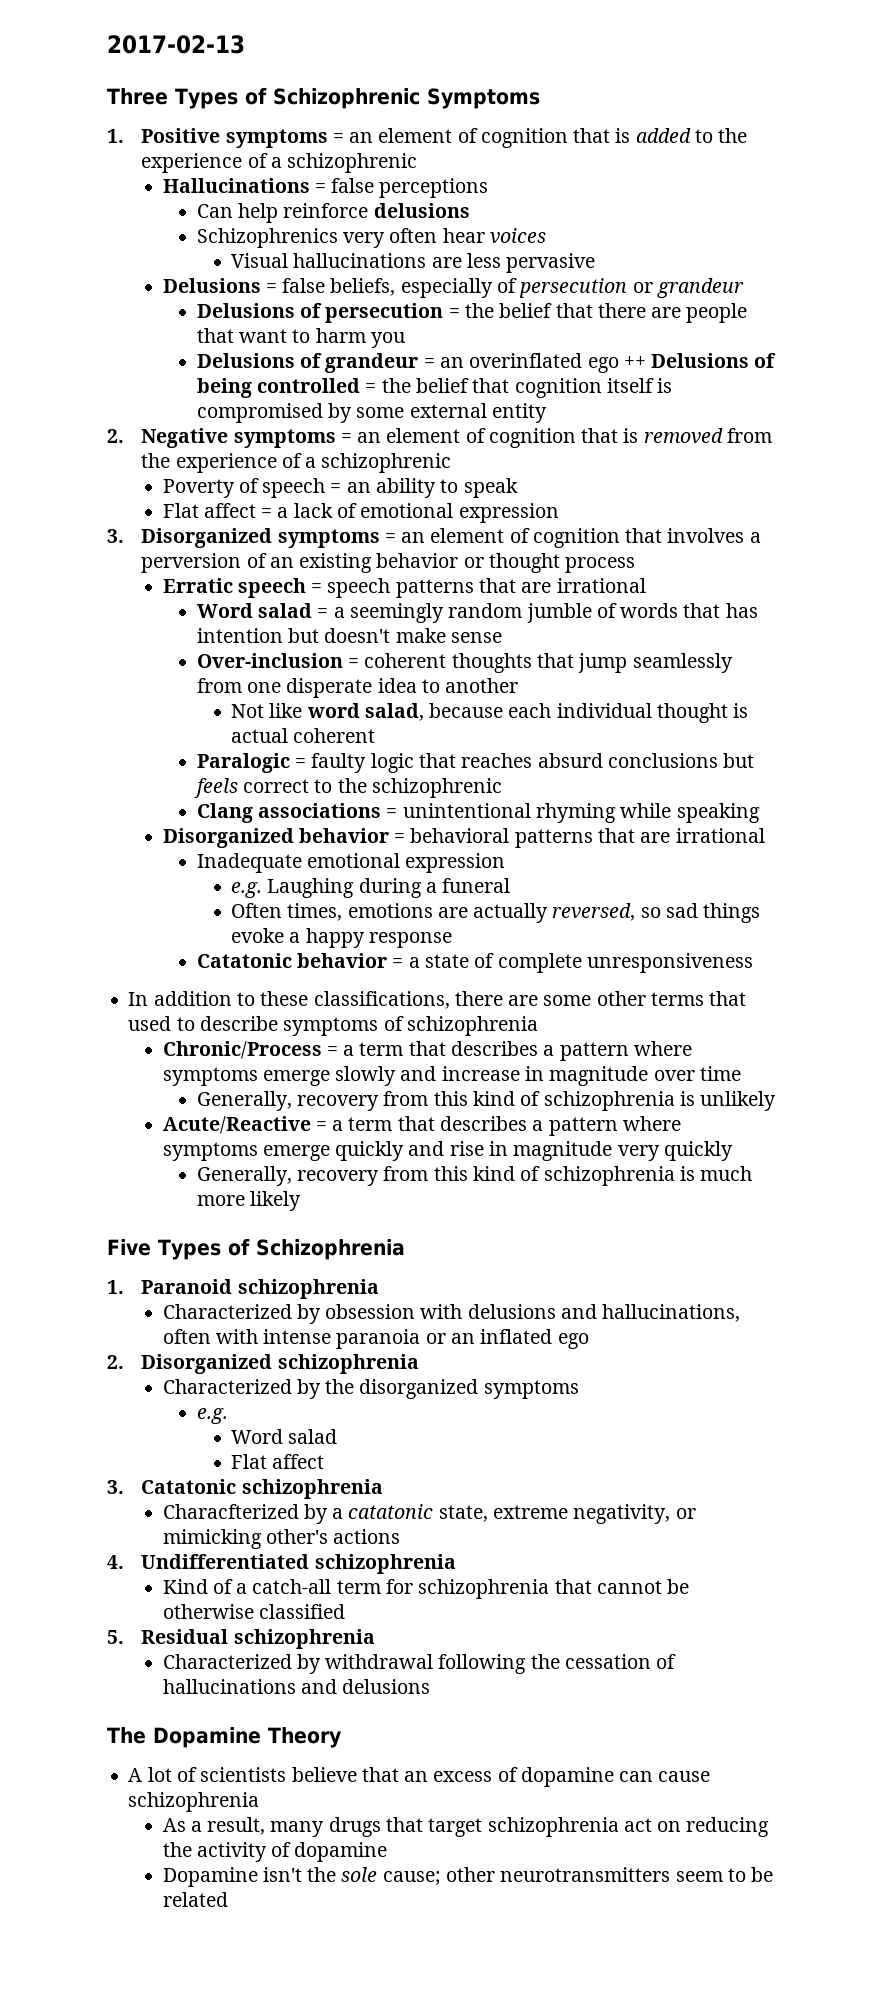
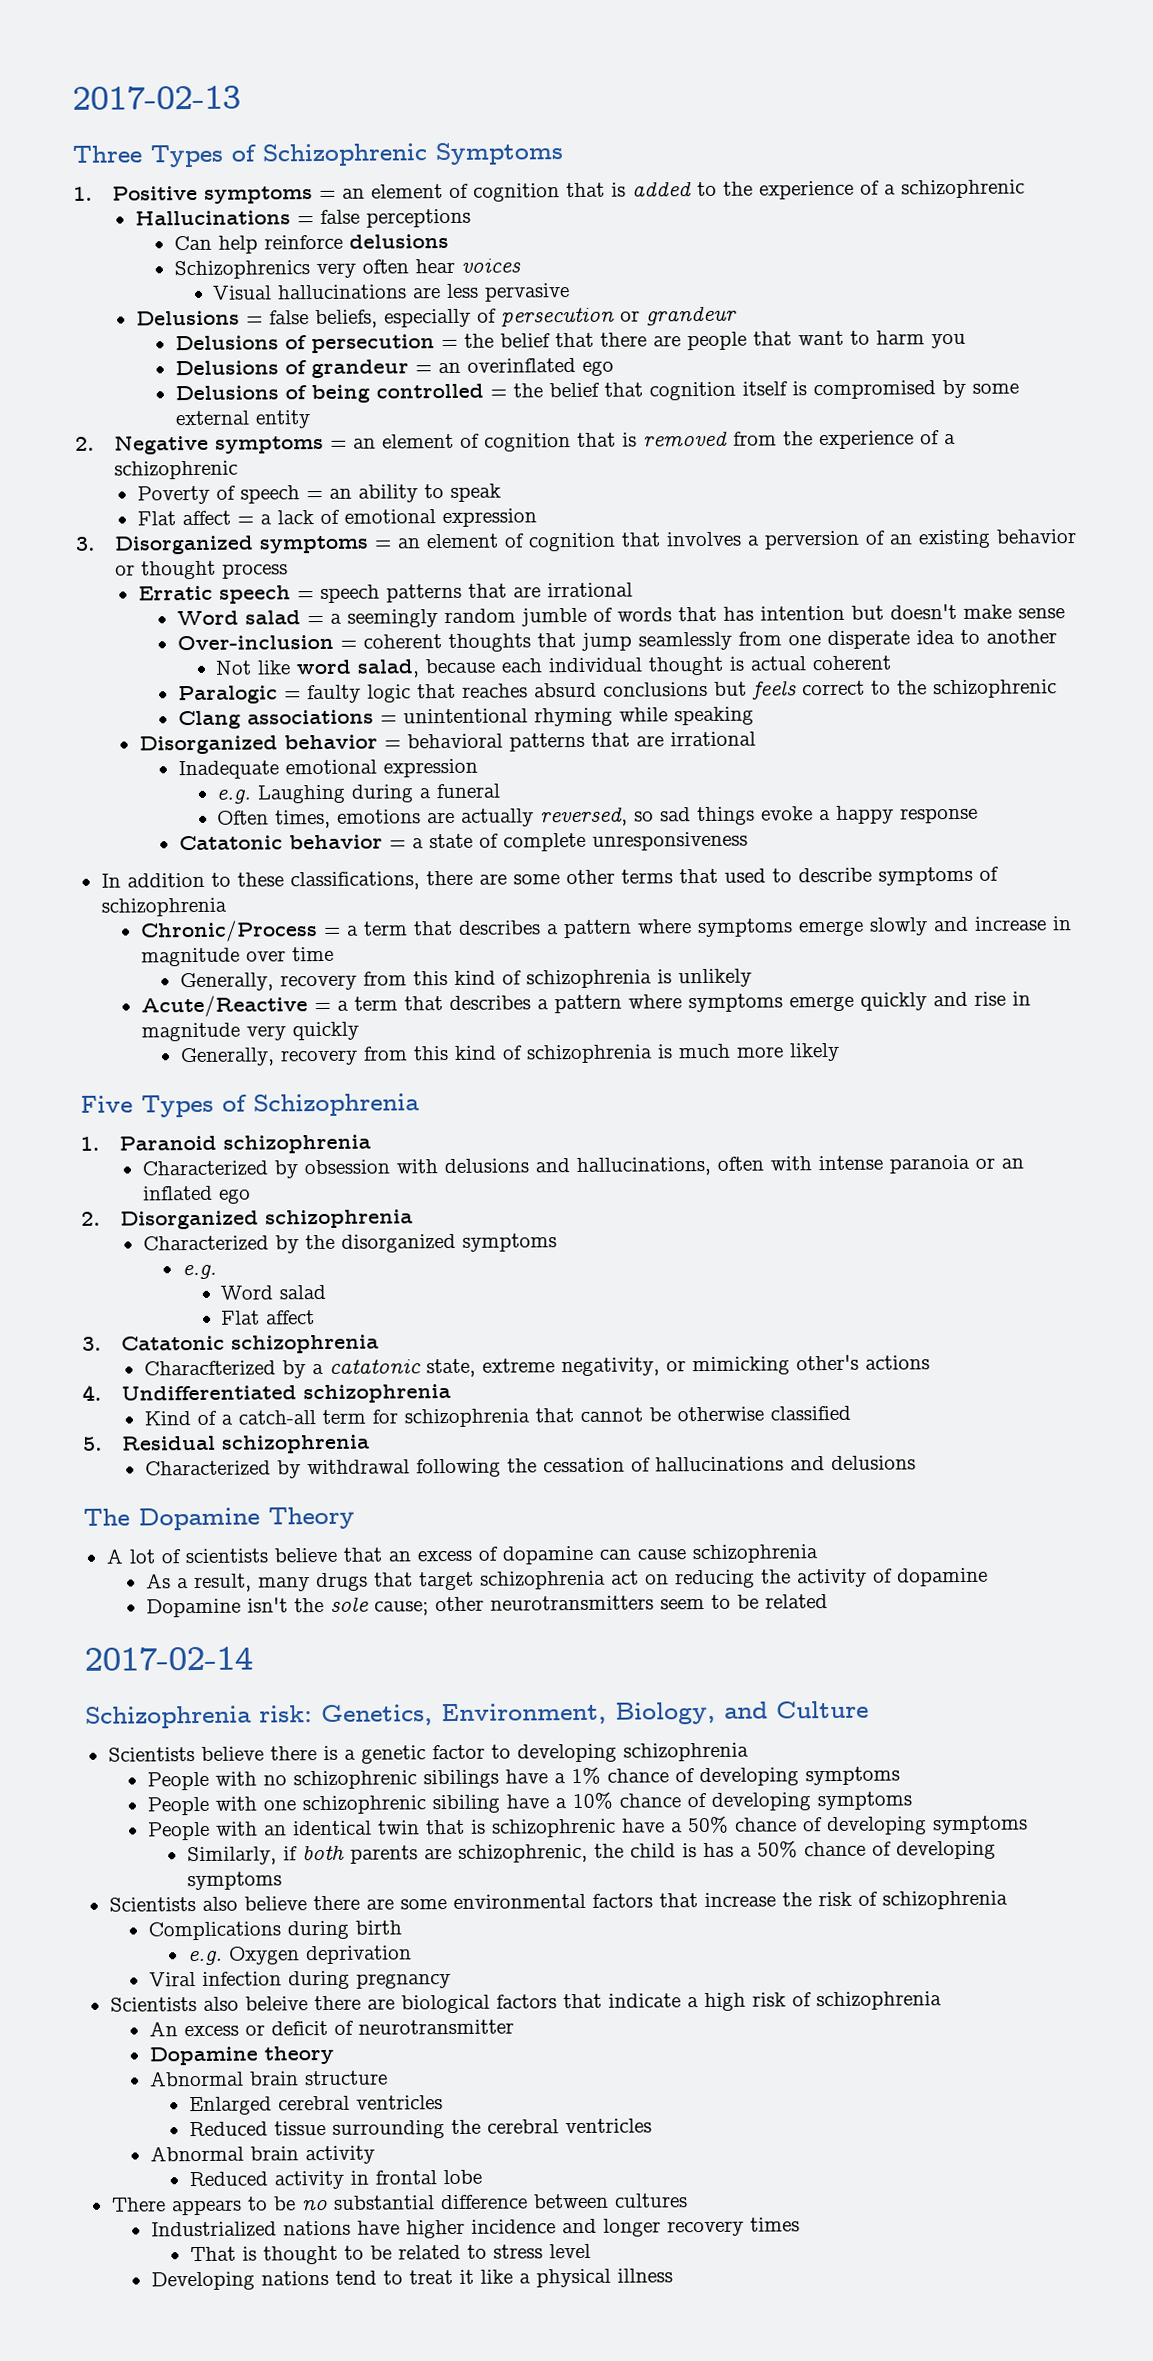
[623,356,646,368] ++ -> (614, 368) //
(228, 1899) none -> [84,1646,253,1671] [85,1700,869,1729] [107,1742,749,1764] [146,1766,900,1791] [146,1791,912,1816] [147,1815,1028,1841] [186,1840,996,1866] [186,1871,282,1891] [108,1890,1008,1912] [147,1920,402,1941] [187,1945,412,1966] [148,1970,451,1990] [109,1991,942,2014] [148,2019,514,2037] [148,2045,334,2066] [148,2070,388,2087] [188,2095,443,2116] [188,2118,652,2139] [149,2145,375,2165] [188,2169,482,2190] [110,2193,688,2216] [150,2217,800,2239] [189,2243,591,2265] [150,2268,673,2291] // 2017-02-14 // Schizophrenia risk: Genetics, Environment, Biology, and Culture // Scientists believe there is a genetic factor to developing schizophrenia // People with no schizophrenic sibilings have a 1% chance of developing symptoms // People with one schizophrenic sibiling have a 10% chance of developing symptoms // People with an identical twin that is schizophrenic have a 50% chance of developing symptoms // Similarly, if both parents are schizophrenic, the child is has a 50% chance of developing symptoms // Scientists also believe there are some environmental factors that increase the risk of schizophrenia // Complications during birth // e.g. Oxygen deprivation // Viral infection during pregnancy // Scientists also beleive there are biological factors that indicate a high risk of schizophrenia // An excess or deficit of neurotransmitter // Dopamine theory // Abnormal brain structure // Enlarged cerebral ventricles // Reduced tissue surrounding the cerebral ventricles // Abnormal brain activity // Reduced activity in frontal lobe // There appears to be no substantial difference between cultures // Industrialized nations have higher incidence and longer recovery times // That is thought to be related to stress level // Developing nations tend to treat it like a physical illness

